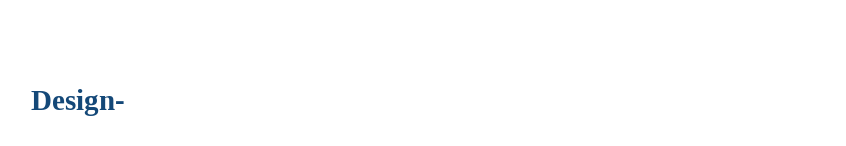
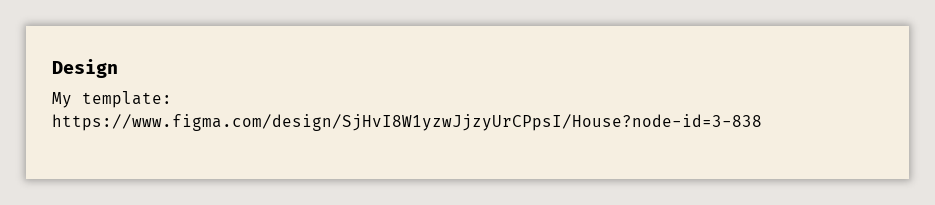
[31,89,125,116] Design- -> [52,59,118,78] [52,91,172,108] [52,114,762,131] Design // My template: https://www.figma.com/design/SjHvI8W1yzwJjzyUrCPpsI/House?node-id=3-838

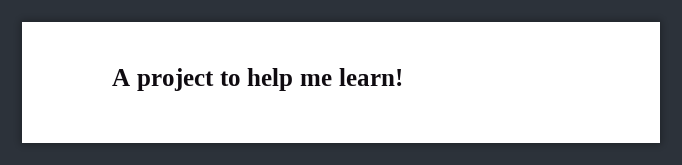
[52,59,118,78] [52,91,172,108] [52,114,762,131] Design // My template: https://www.figma.com/design/SjHvI8W1yzwJjzyUrCPpsI/House?node-id=3-838 -> [112,68,403,91] A project to help me learn!

